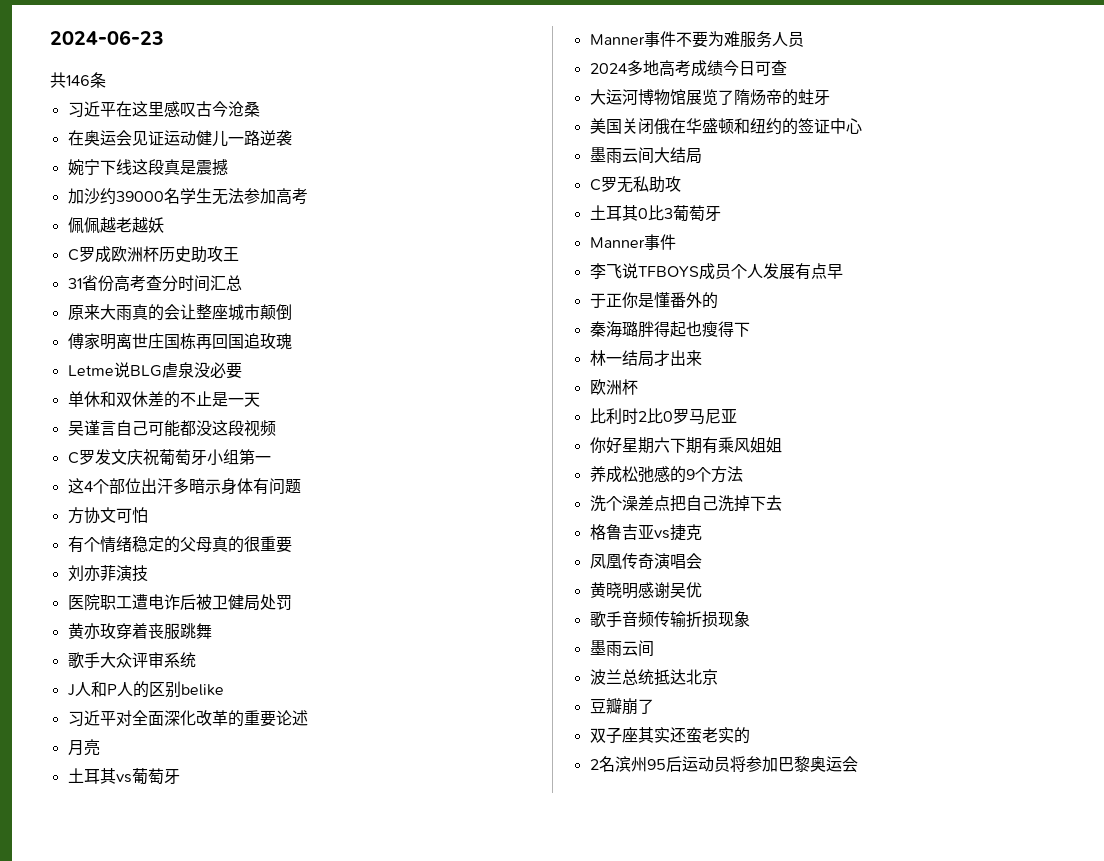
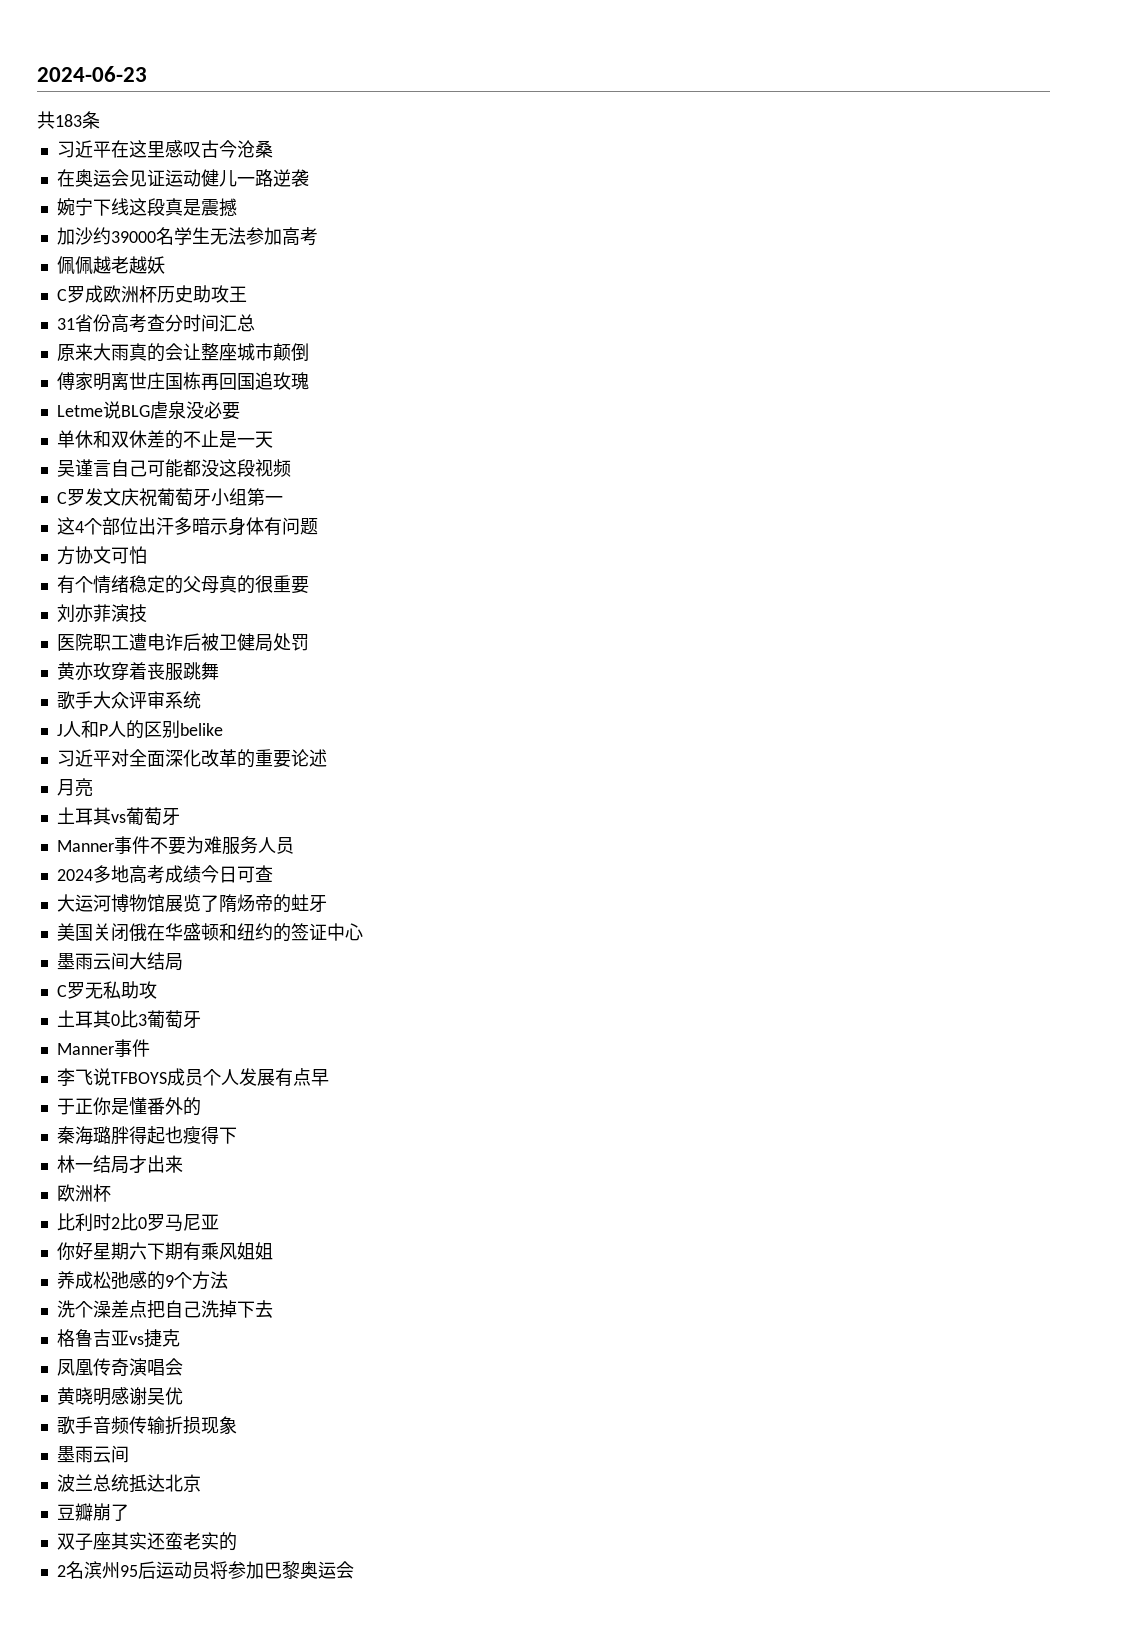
[66,75,90,86] 146 -> [55,114,82,127] 183

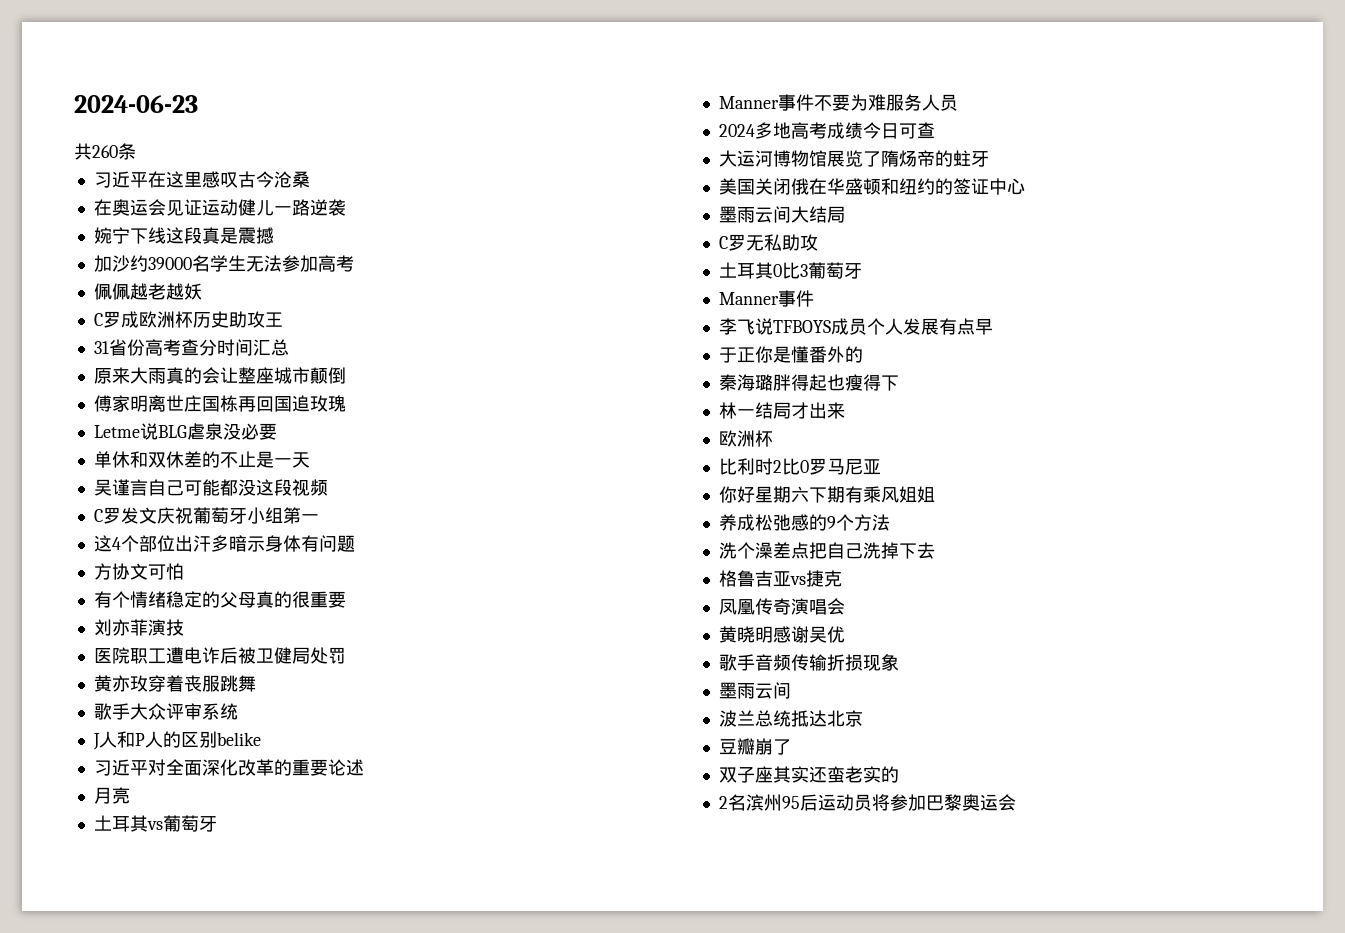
[55,114,82,127] 183 -> [92,145,118,158] 260

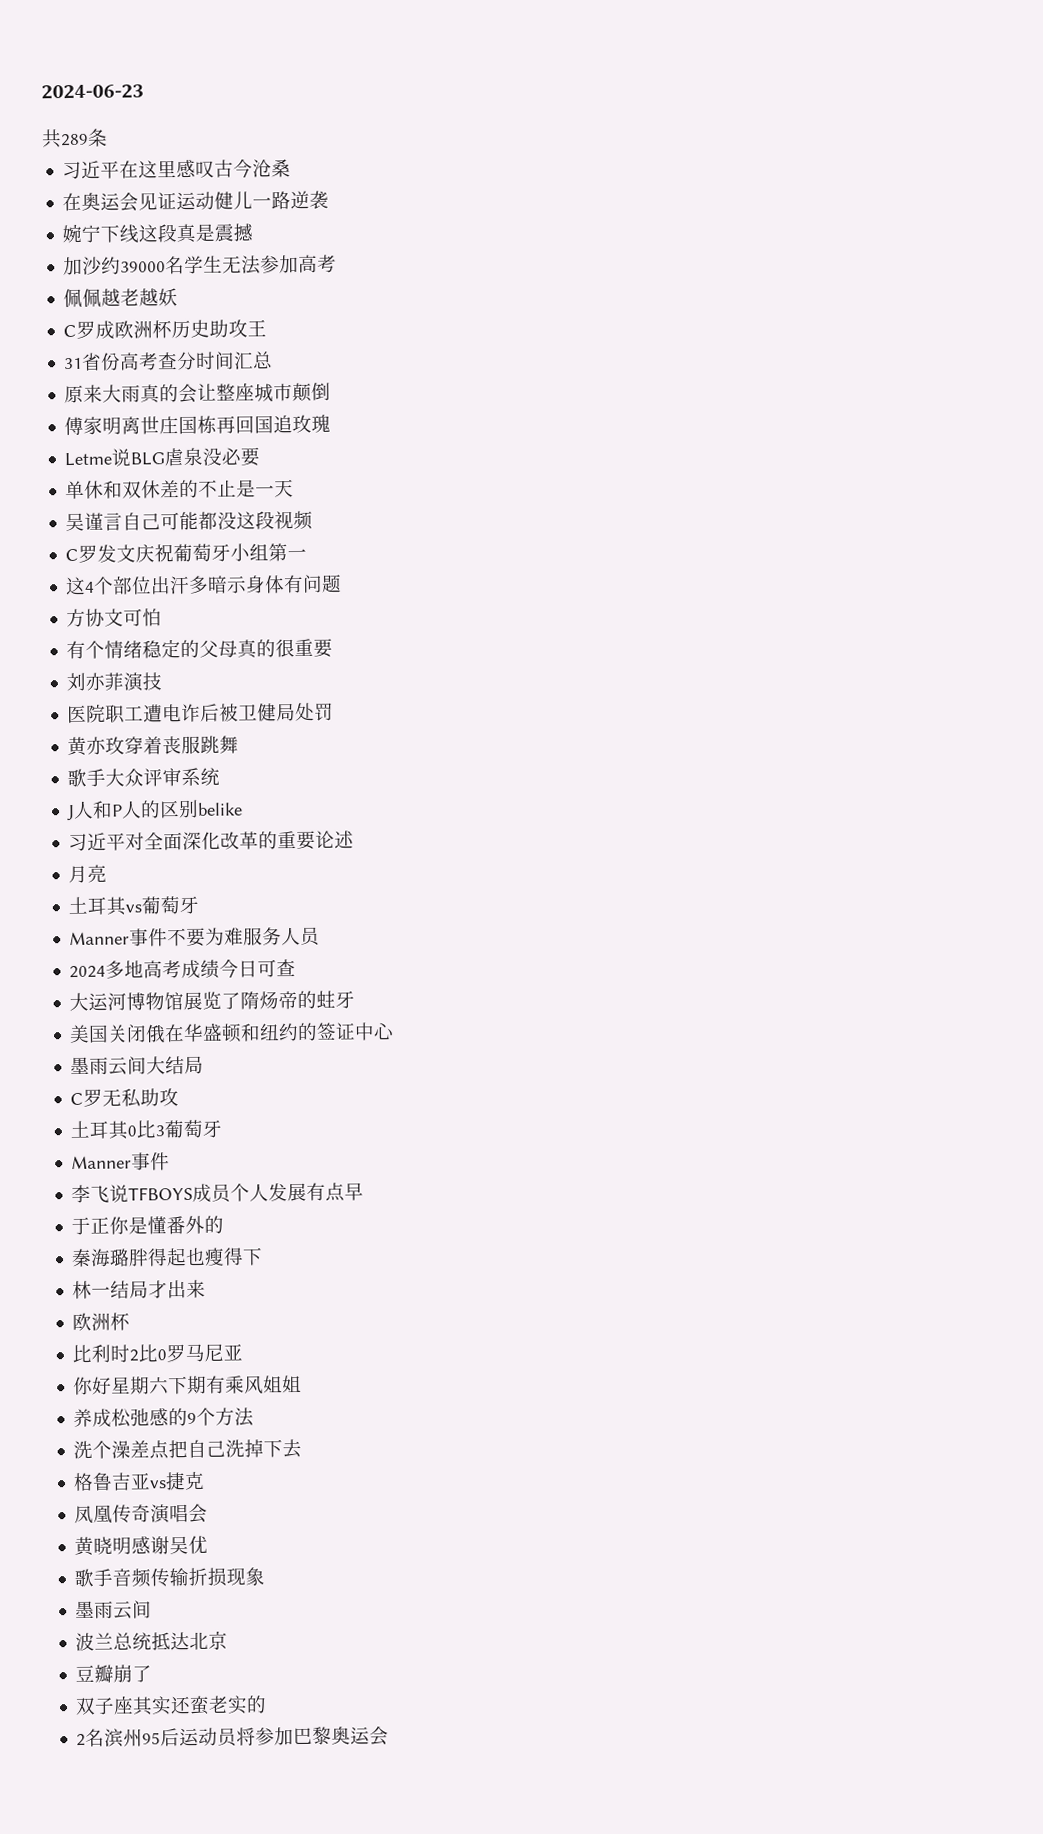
[92,145,118,158] 260 -> [61,133,89,147] 289

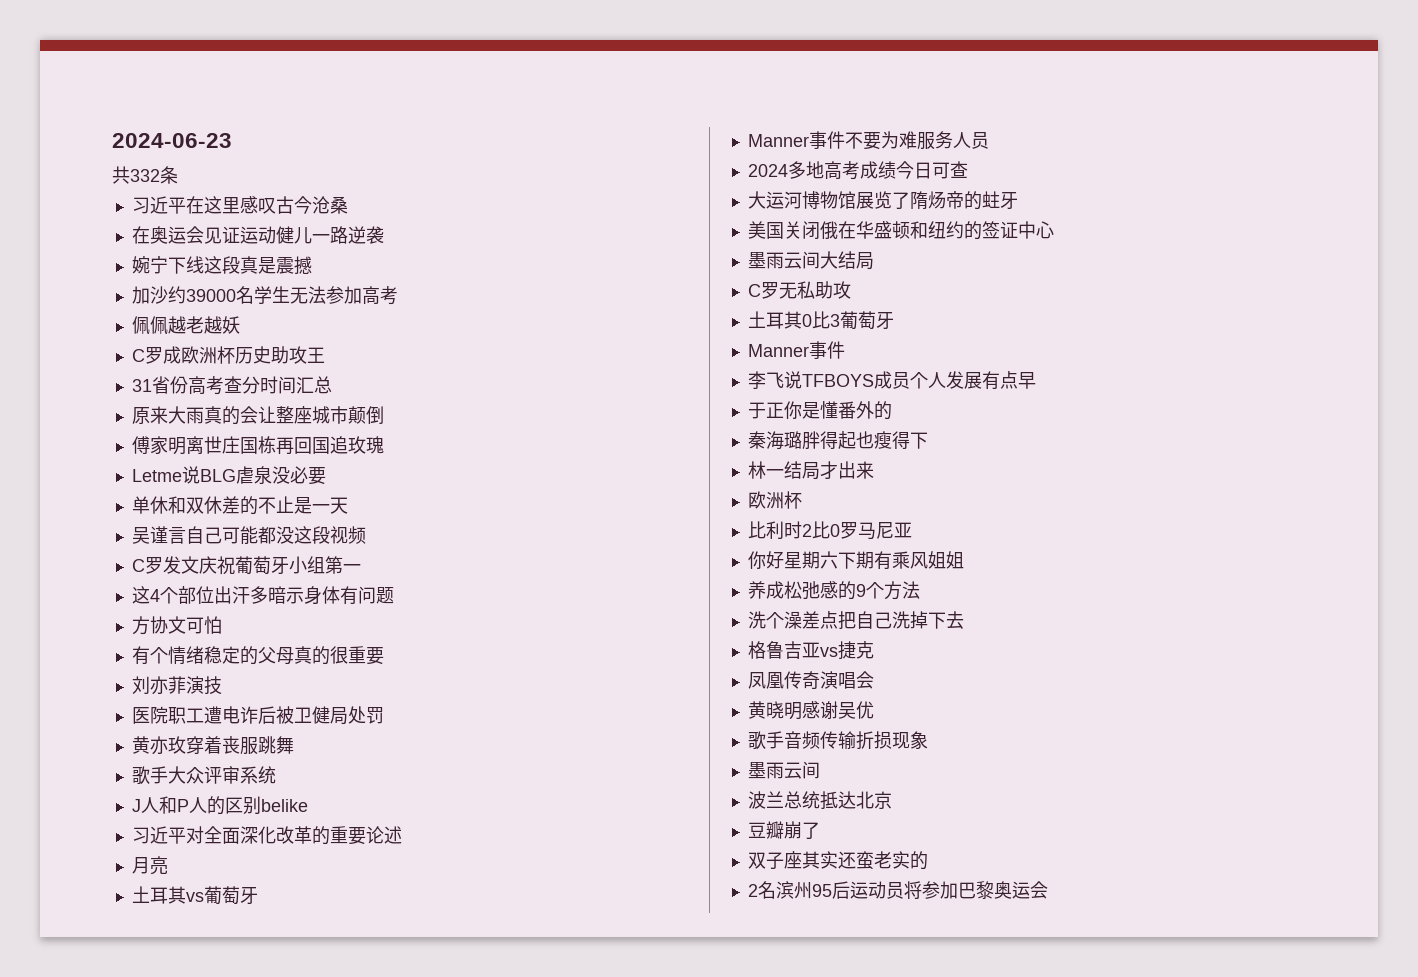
[61,133,89,147] 289 -> [130,169,160,182] 332

